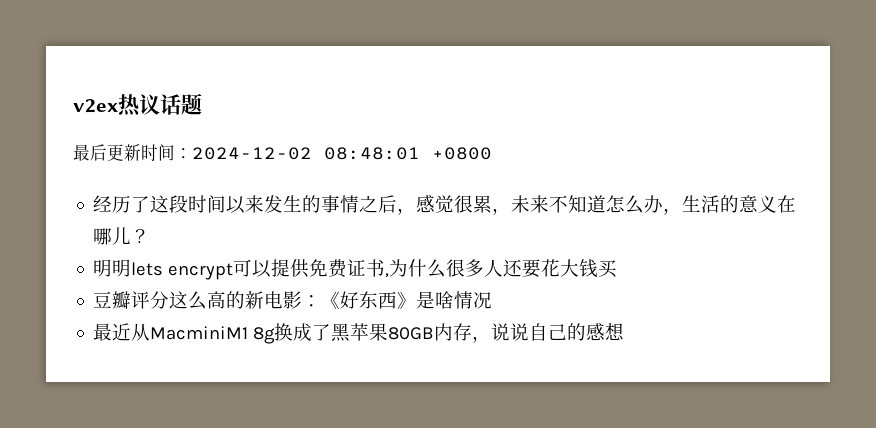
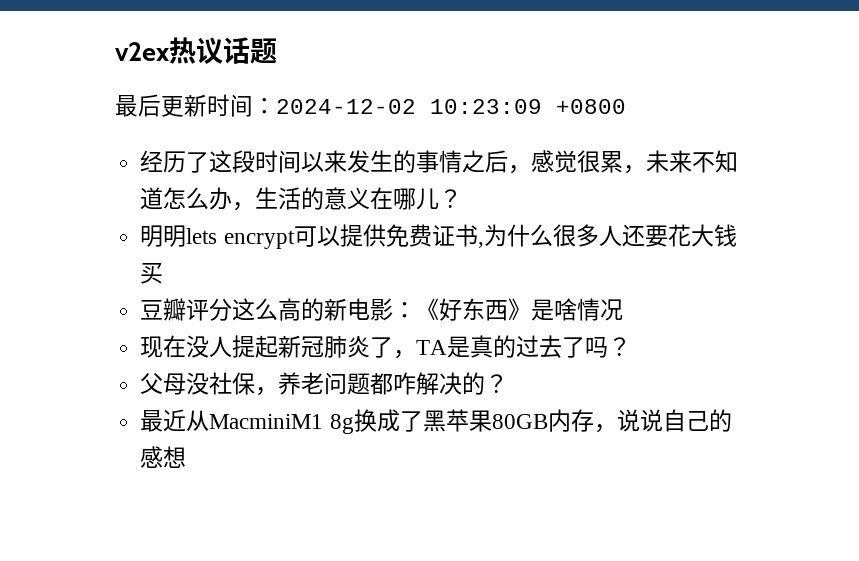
[324,147,420,160] 08:48:01 -> [430,99,542,114] 10:23:09
(493, 300) none -> [140,335,632,359] [140,372,509,396] // 现在没人提起新冠肺炎了，TA是真的过去了吗？ // 父母没社保，养老问题都咋解决的？

